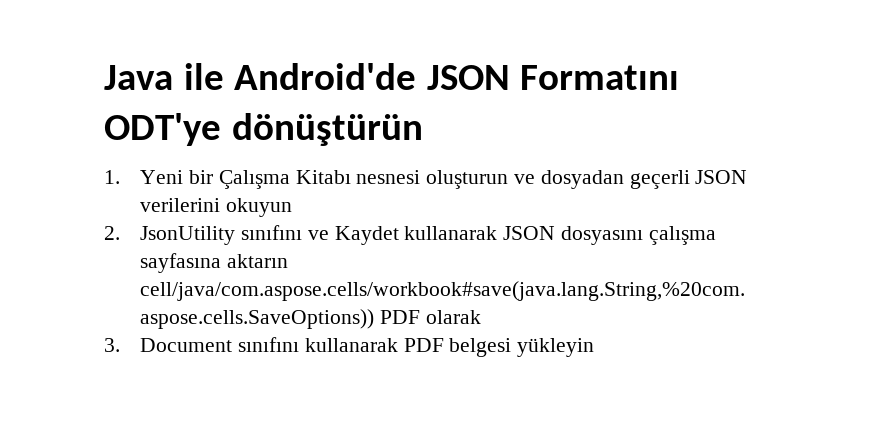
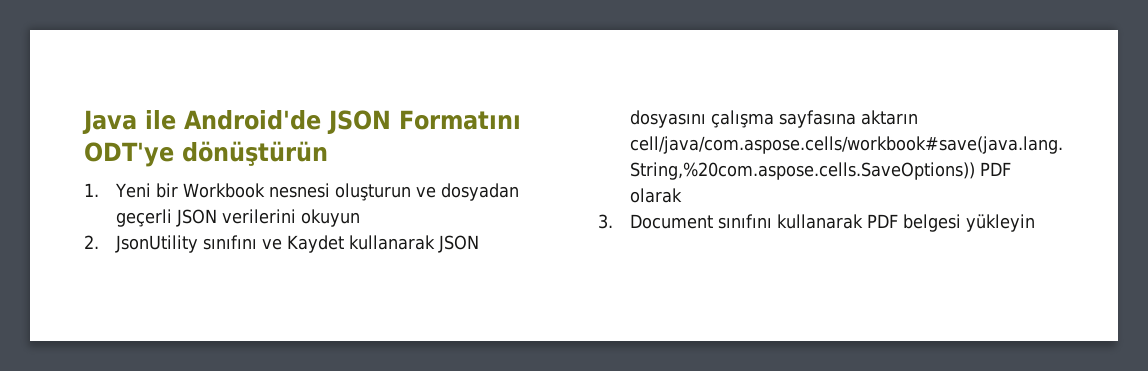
[218,170,351,189] Çalışma Kitabı -> [182,183,265,198] Workbook

